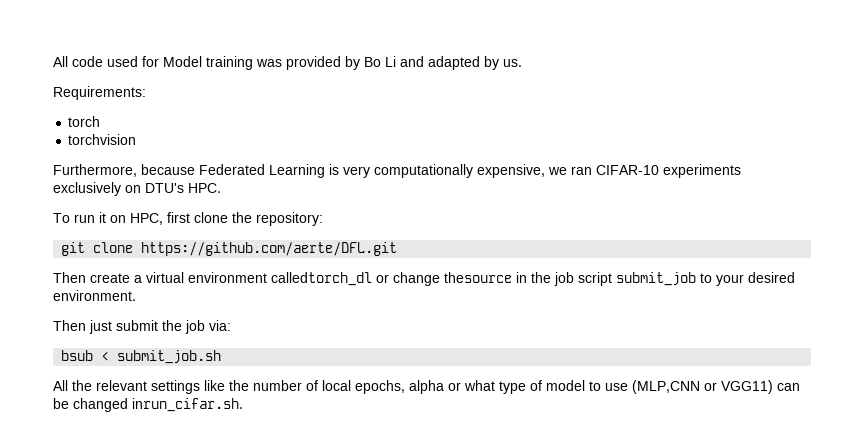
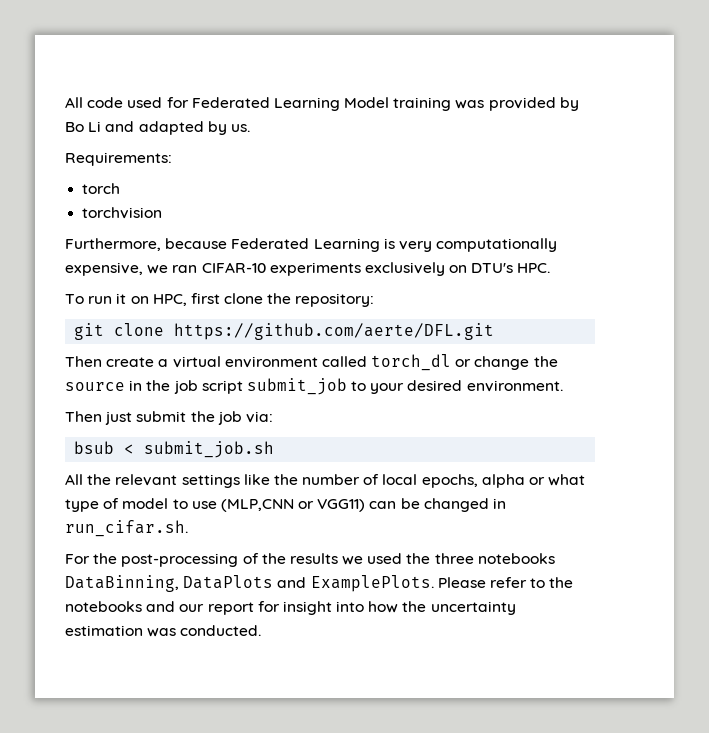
(159, 61) none -> [191,97,340,111] Federated Learning
[271,272,512,286] calledtorch_dl or change thesource -> [321,354,558,371] [65,382,125,391] called torch_dl or change the source
[132,398,243,412] inrun_cifar.sh. -> [493,498,507,509] [65,520,188,537] [65,553,555,567] [65,575,574,592] [65,601,516,615] [65,625,262,637] in run_cifar.sh. // For the post-processing of the results we used the three notebooks DataBinning, DataPlots and ExamplePlots. Please refer to the notebooks and our report for insight into how the uncertainty estimation was conducted.

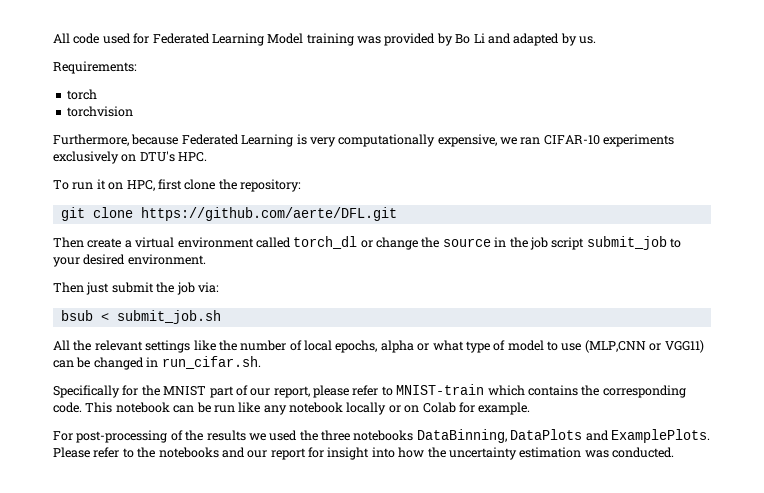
(188, 528) none -> [53,384,686,398] [53,402,531,415] // Specifically for the MNIST part of our report, please refer to MNIST-train which contains the corresponding code. This notebook can be run like any notebook locally or on Colab for example.
[93,553,118,564] the -> (73, 436) none

